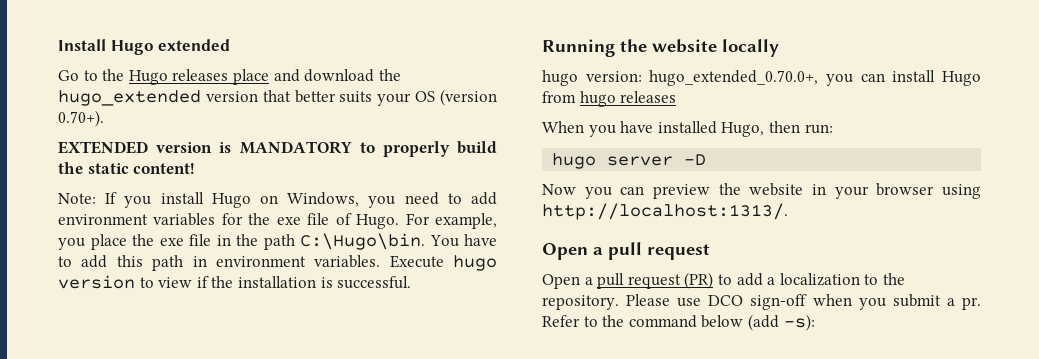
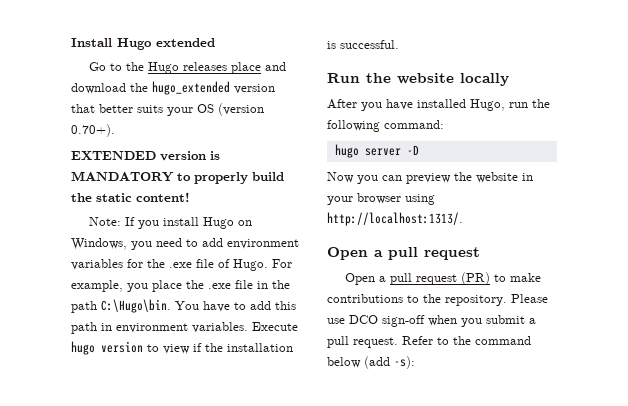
[276,217,301,225] exe -> [169,262,192,268] .exe
[159,238,184,246] exe -> [208,283,231,289] .exe
[542,39,615,57] Running -> [327,73,360,83] Run
[542,70,981,86] [542,91,677,107] [542,121,833,137] hugo version: hugo_extended_0.70.0+, you can install Hugo from hugo releases // When you have installed Hugo, then run: -> [327,99,550,111] [327,120,444,132] After you have installed Hugo, run the following command:
[736,273,860,286] add a localization -> [509,273,541,282] [327,294,403,303] make contributions
[961,297,981,310] pr. -> [327,336,398,348] pull request.

